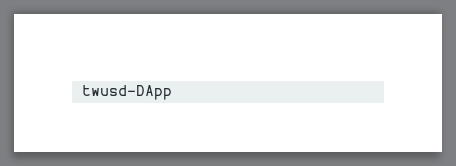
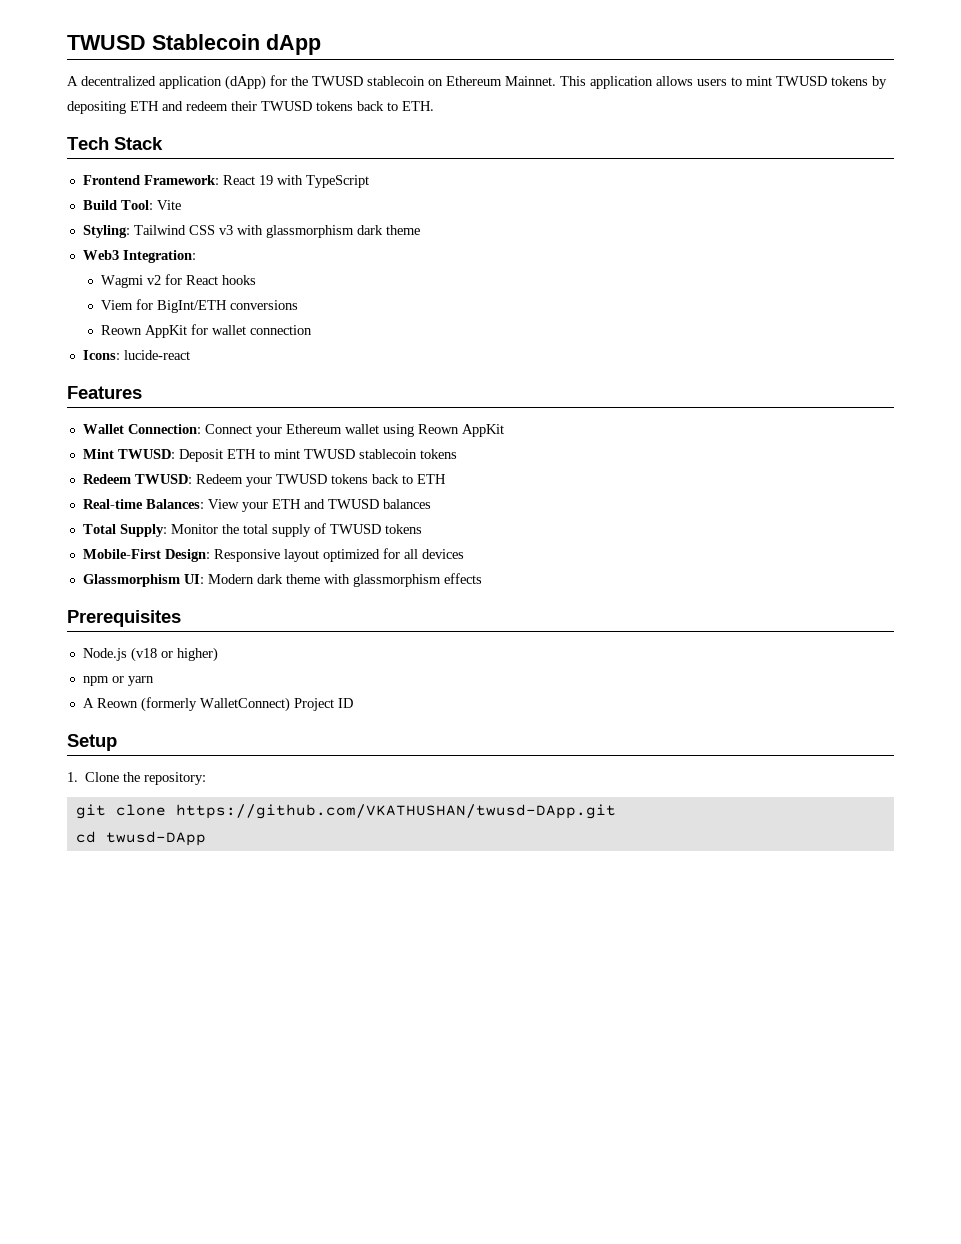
(82, 92) none -> [67,34,321,55] [67,75,887,90] [67,101,434,114] [67,137,163,150] [82,175,369,188] [82,200,181,210] [82,225,420,238] [82,250,196,263] [101,274,257,288] [101,299,299,313] [101,324,313,338] [82,350,190,360] [67,386,142,399] [82,424,504,437] [82,449,457,462] [82,474,446,487] [82,499,431,512] [82,523,422,537] [82,548,464,562] [82,573,482,587] [67,610,181,627] [82,647,218,662] [82,676,154,686] [82,697,353,712] [67,734,117,751] [67,772,207,785] [75,804,616,819] [75,831,96,843] TWUSD Stablecoin dApp // A decentralized application (dApp) for the TWUSD stablecoin on Ethereum Mainnet. This application allows users to mint TWUSD tokens by depositing ETH and redeem their TWUSD tokens back to ETH. // Tech Stack // Frontend Framework: React 19 with TypeScript // Build Tool: Vite // Styling: Tailwind CSS v3 with glassmorphism dark theme // Web3 Integration: // Wagmi v2 for React hooks // Viem for BigInt/ETH conversions // Reown AppKit for wallet connection // Icons: lucide-react // Features // Wallet Connection: Connect your Ethereum wallet using Reown AppKit // Mint TWUSD: Deposit ETH to mint TWUSD stablecoin tokens // Redeem TWUSD: Redeem your TWUSD tokens back to ETH // Real-time Balances: View your ETH and TWUSD balances // Total Supply: Monitor the total supply of TWUSD tokens // Mobile-First Design: Responsive layout optimized for all devices // Glassmorphism UI: Modern dark theme with glassmorphism effects // Prerequisites // Node.js (v18 or higher) // npm or yarn // A Reown (formerly WalletConnect) Project ID // Setup // 1. Clone the repository: // git clone https://github.com/VKATHUSHAN/twusd-DApp.git // cd

